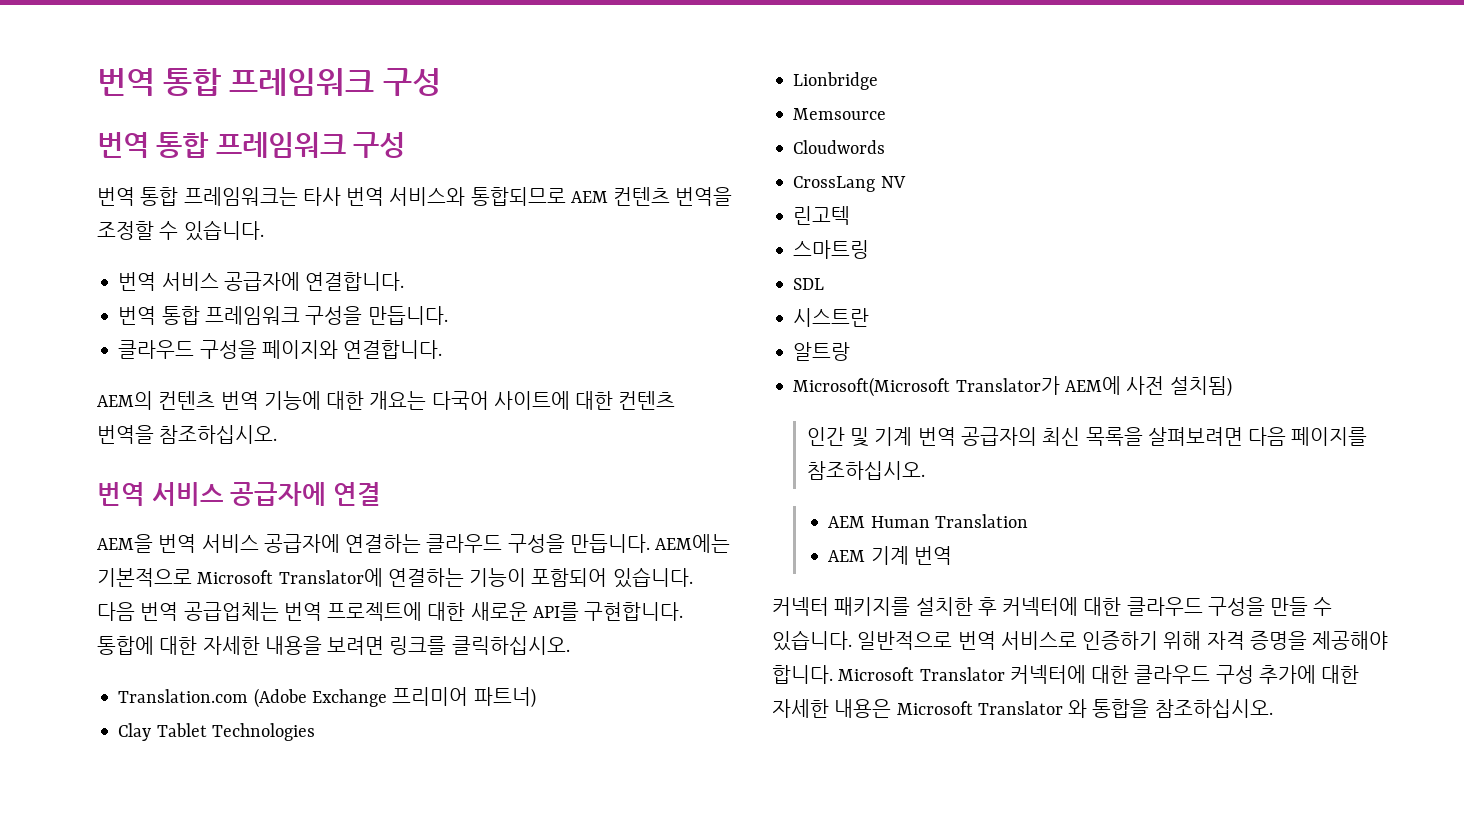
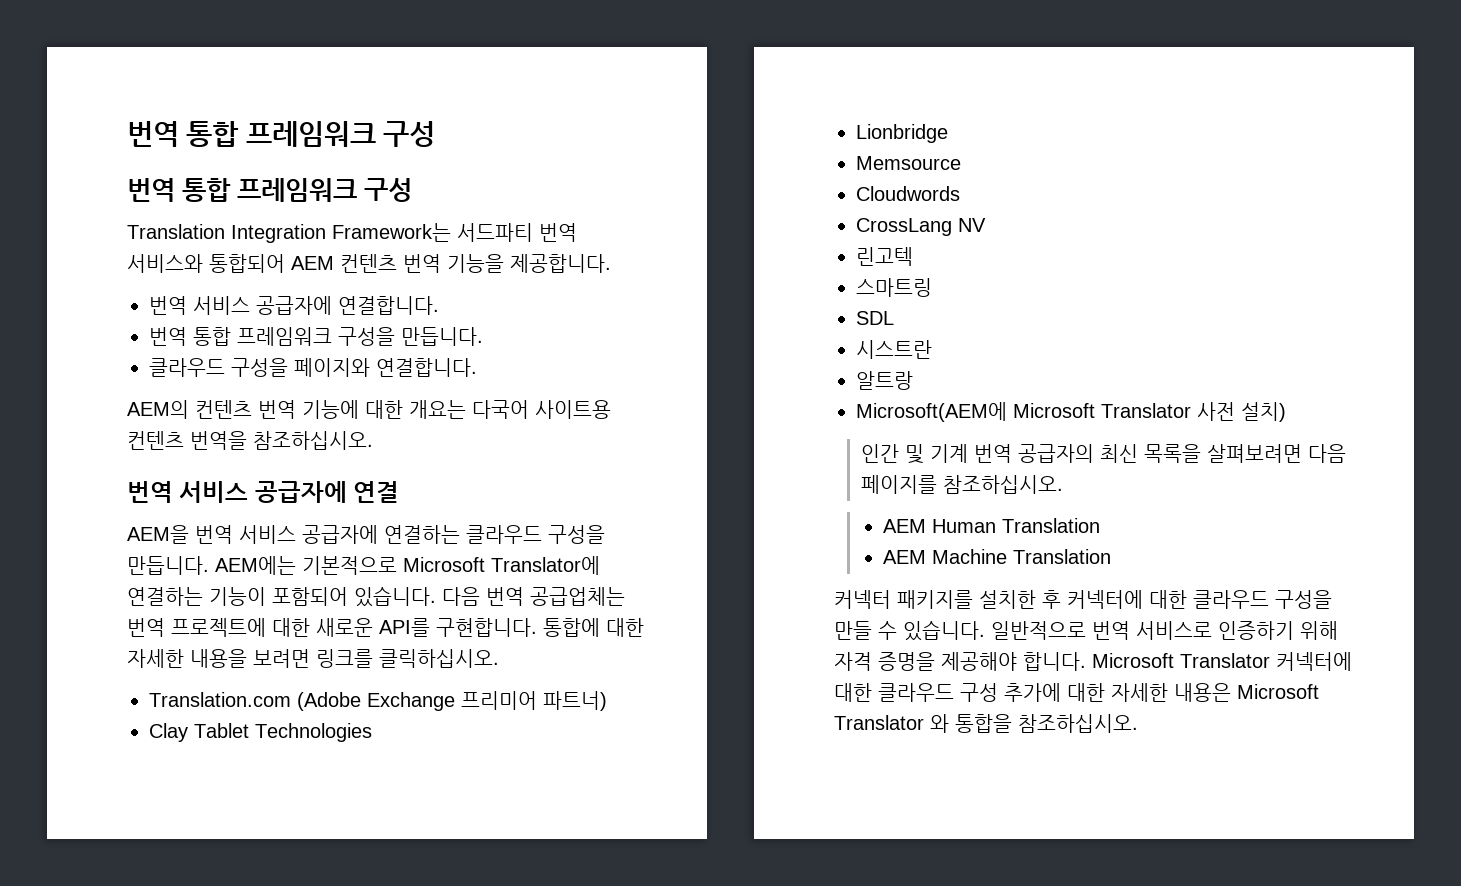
[97,187,341,206] 번역 통합 프레임워크는 타사 -> [127,223,533,243] Translation Integration Framework는 서드파티
[470,187,566,206] 통합되므로 -> [209,254,285,273] 통합되어
[675,187,733,206] [97,220,264,241] 번역을 조정할 수 있습니다. -> [403,254,611,273] 번역 기능을 제공합니다.
[493,391,614,410] 사이트에 대한 -> [535,400,611,419] 사이트용
[793,376,1232,397] Microsoft(Microsoft Translator가 AEM에 사전 설치됨) -> [856,402,1286,422] Microsoft(AEM에 Microsoft Translator 사전 설치)
[870,546,952,565] 기계 번역 -> [932,549,1112,564] Machine Translation

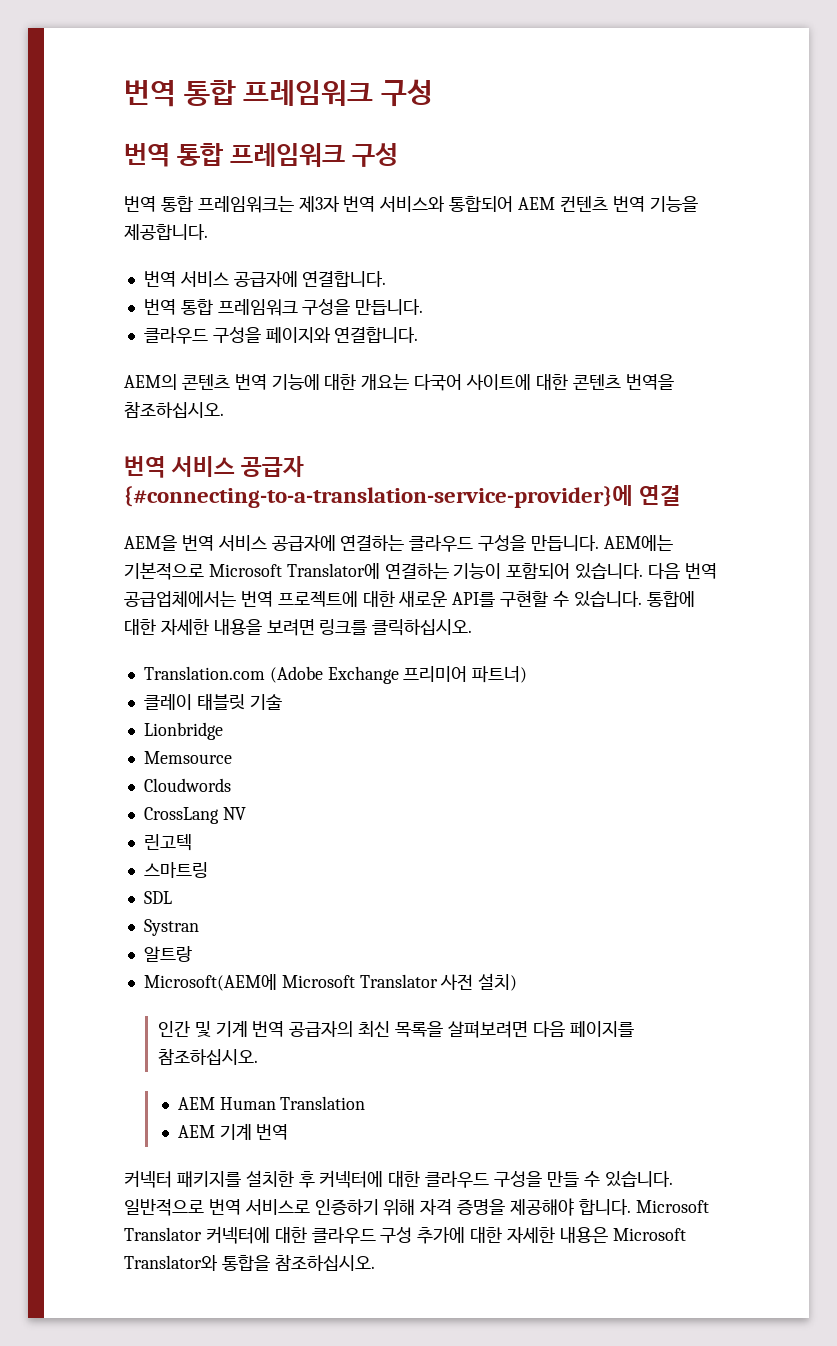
[127,223,533,243] Translation Integration Framework는 서드파티 -> [124,196,340,213] 번역 통합 프레임워크는 제3자
[195,400,252,419] 컨텐츠 -> [181,374,230,390] 콘텐츠
[535,400,611,419] [127,431,184,450] 사이트용 컨텐츠 -> [466,374,621,390] 사이트에 대한 콘텐츠
[254,481,347,503] 공급자에 -> [241,456,305,477] [124,485,633,508] 공급자 {#connecting-to-a-translation-service-provider}에
[530,587,625,606] 공급업체는 -> [124,591,236,607] 공급업체에서는
[436,618,537,637] 구현합니다. -> [500,590,642,607] 구현할 수 있습니다.
[149,723,372,742] Clay Tablet Technologies -> [143,693,282,710] 클레이 태블릿 기술
[856,340,932,359] 시스트란 -> [143,919,199,936] Systran
[932,549,1112,564] Machine Translation -> [219,1123,289,1140] 기계 번역
[834,714,949,733] Translator 와 -> [124,1255,218,1271] Translator와

